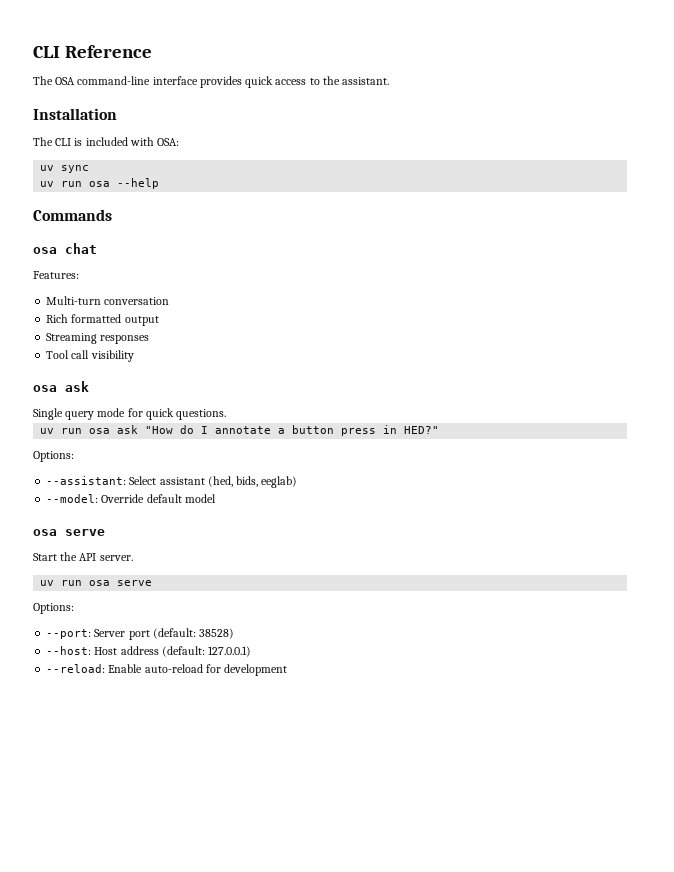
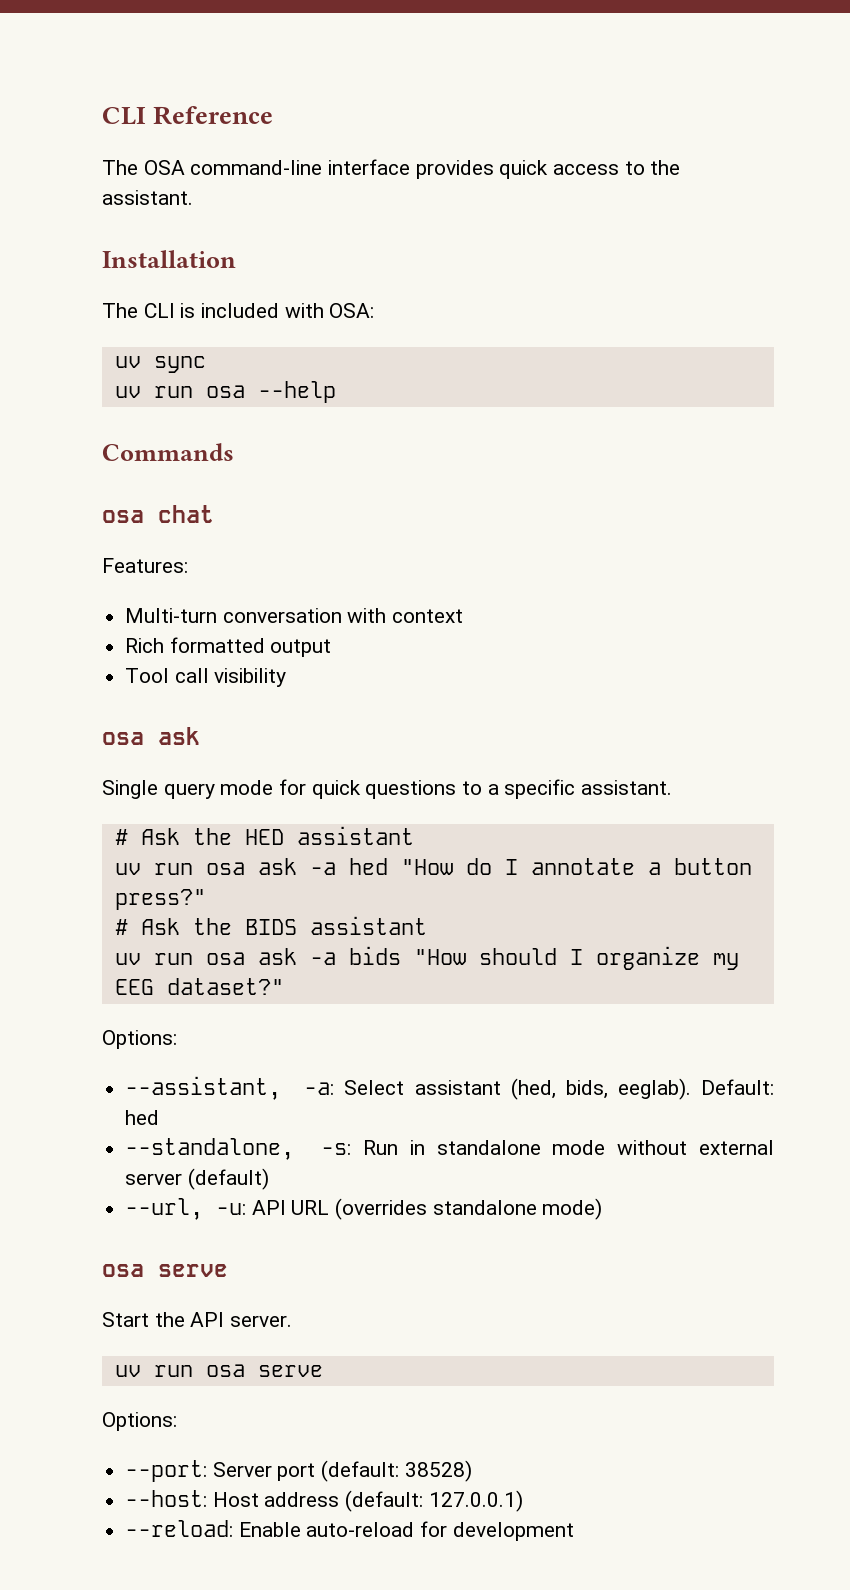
(170, 301) none -> [347,608,464,623] with context
[46,333,150,344] // Streaming responses -> (332, 648) none
[176,409,227,420] [40,425,139,434] questions. // uv run osa ask -> [365,779,673,799] [114,826,414,845] [114,858,388,875] questions to a specific assistant. // # Ask the HED assistant // uv run osa ask -a hed
[341,425,440,436] [33,451,74,462] [46,476,127,485] press in HED?" // Options: // --assistant: -> [114,889,206,910] [114,916,427,935] [114,946,739,970] [114,978,284,995] [102,1030,177,1049] [125,1076,335,1100] press?" // # Ask the BIDS assistant // uv run osa ask -a bids "How should I organize my EEG dataset?" // Options: // --assistant, -a:
[261,476,298,488] [46,494,216,503] eeglab) // --model: Override default model -> [617,1078,774,1100] [125,1110,160,1125] [125,1138,774,1160] [125,1168,269,1190] [125,1198,603,1220] eeglab). Default: hed // --standalone, -s: Run in standalone mode without external server (default) // --url, -u: API URL (overrides standalone mode)

